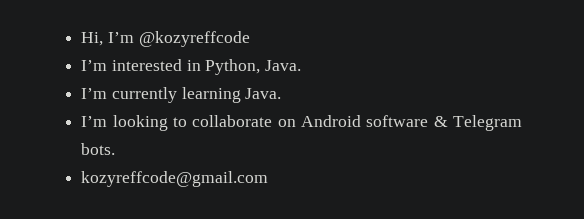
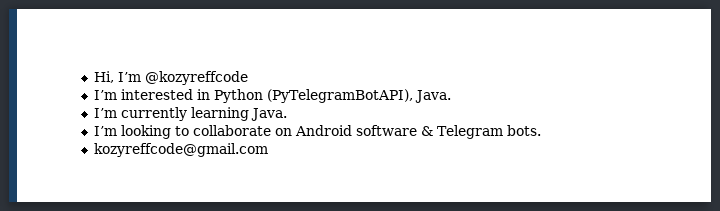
[205,59,261,75] Python, -> [213,89,413,103] Python (PyTelegramBotAPI),

